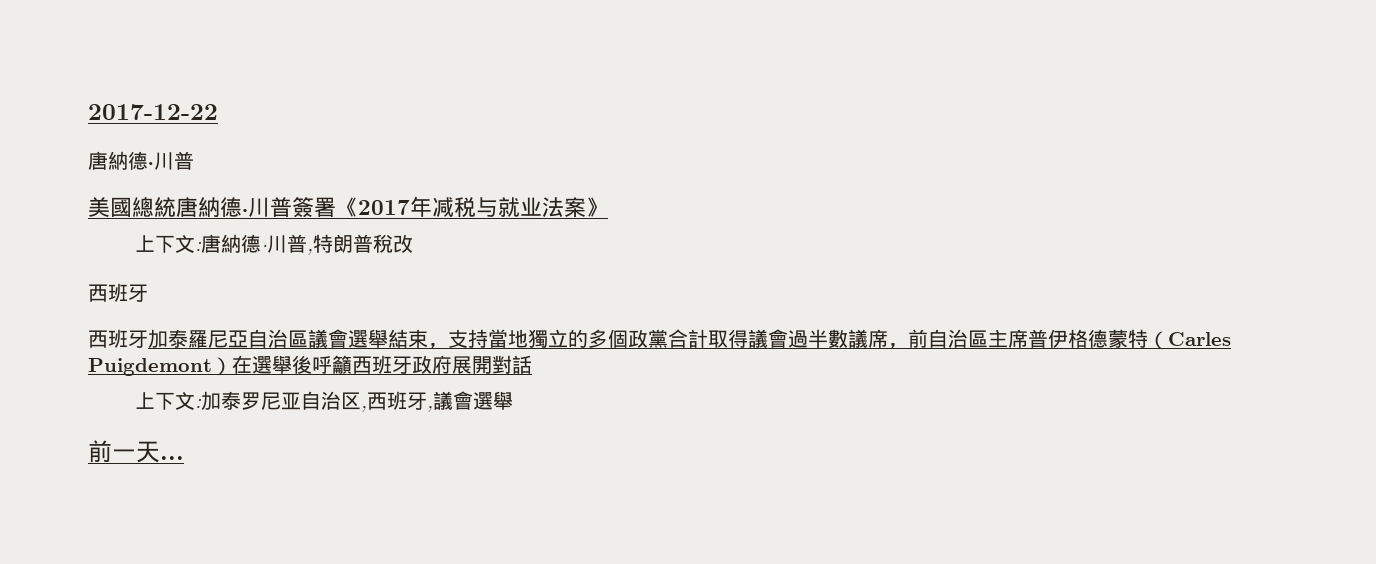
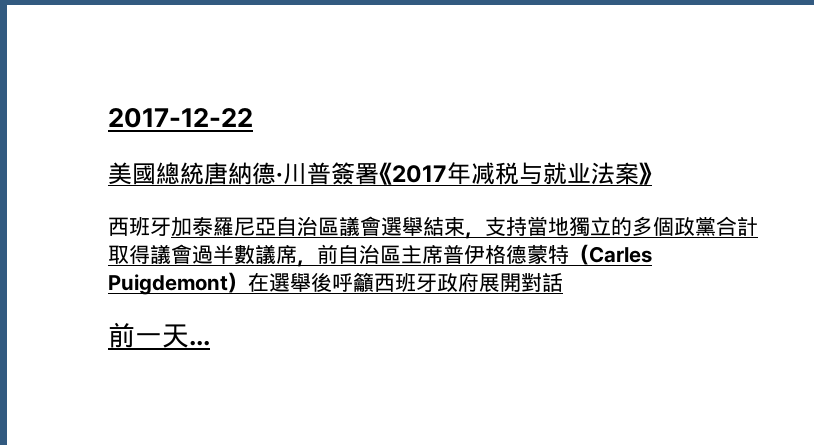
[88,151,194,170] // 唐納德·川普 -> (253, 118) none
[135,234,414,255] [88,283,148,302] // 上下文:唐納德·川普,特朗普稅改 // 西班牙 -> (652, 173) none
[135,391,514,412] // 上下文:加泰罗尼亚自治区,西班牙,議會選舉 -> (563, 282) none

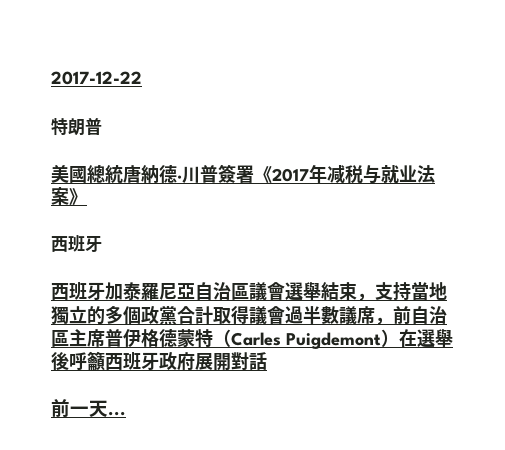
(253, 118) none -> [51,117,102,136] // 特朗普
(171, 226) none -> [51,282,105,300] // 西班牙

